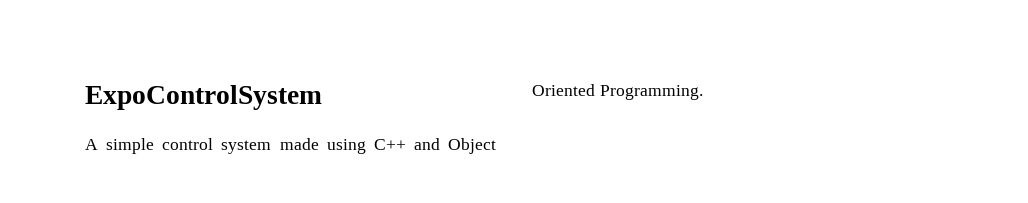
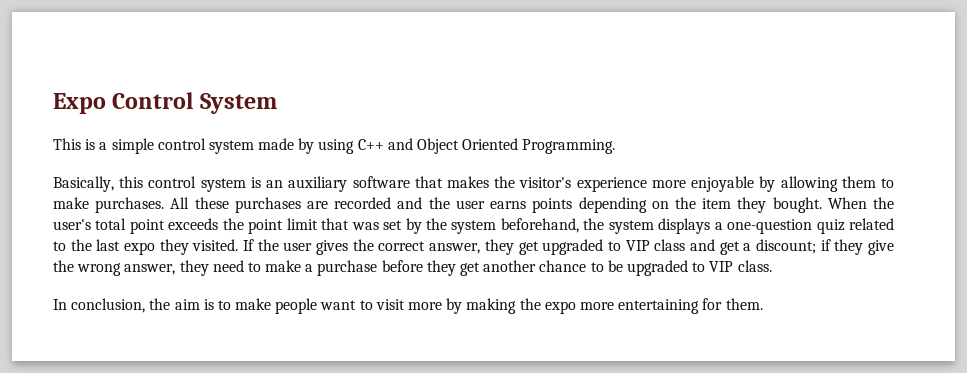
[85,85,322,110] [85,139,98,150] ExpoControlSystem // A -> [53,92,277,114] [53,138,108,150] Expo Control System // This is a
(319, 144) none -> [298,138,315,154] by
(703, 92) none -> [53,176,894,192] [53,197,895,213] [53,218,895,234] [53,239,894,255] [53,260,772,276] [53,298,763,314] // Basically, this control system is an auxiliary software that makes the visitor's experience more enjoyable by allowing them to make purchases. All these purchases are recorded and the user earns points depending on the item they bought. When the user's total point exceeds the point limit that was set by the system beforehand, the system displays a one-question quiz related to the last expo they visited. If the user gives the correct answer, they get upgraded to VIP class and get a discount; if they give the wrong answer, they need to make a purchase before they get another chance to be upgraded to VIP class. // In conclusion, the aim is to make people want to visit more by making the expo more entertaining for them.

